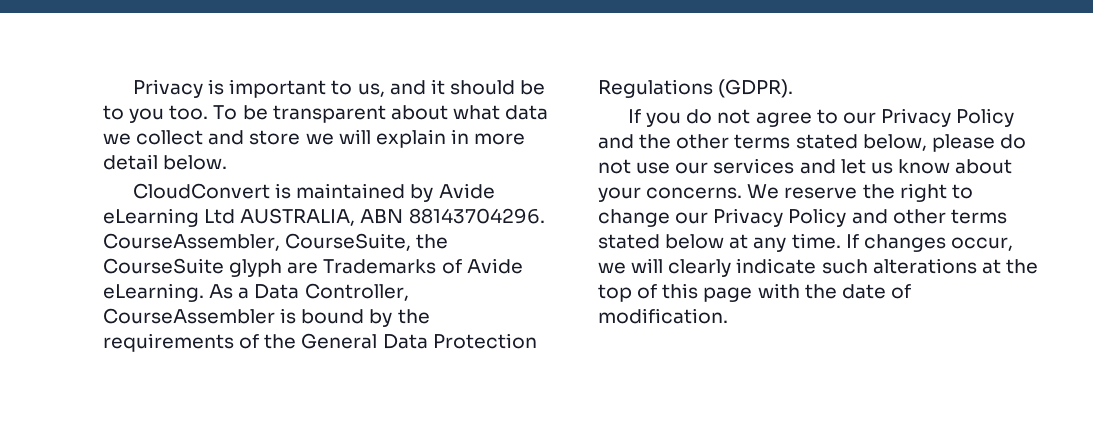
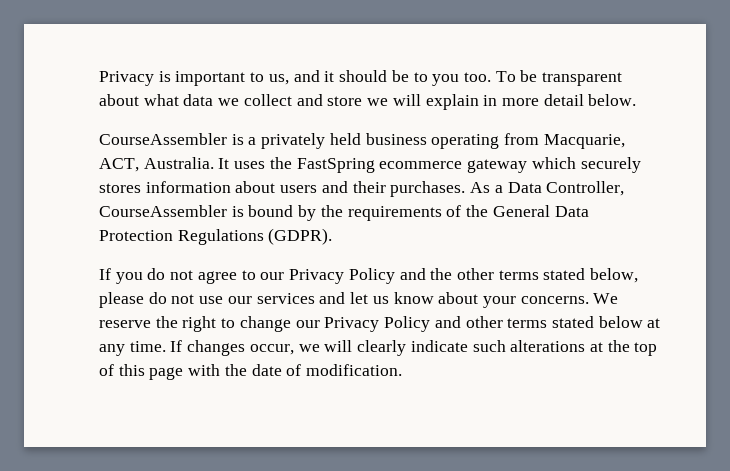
[132,183,495,202] [103,208,545,227] [103,233,449,251] [103,258,523,277] [103,283,204,302] CloudConvert is maintained by Avide eLearning Ltd AUSTRALIA, ABN 88143704296. CourseAssembler, CourseSuite, the CourseSuite glyph are Trademarks of Avide eLearning. -> [99,133,625,149] [99,157,641,173] [99,181,466,197] CourseAssembler is a privately held business operating from Macquarie, ACT, Australia. It uses the FastSpring ecommerce gateway which securely stores information about users and their purchases.

